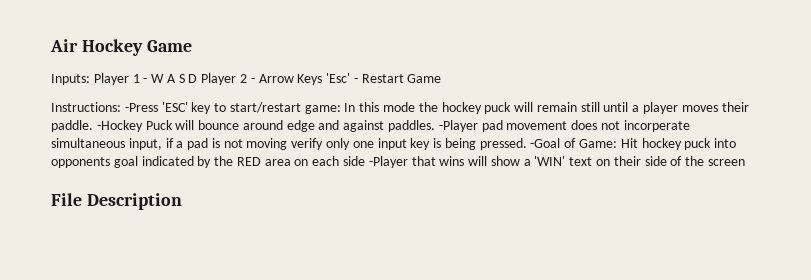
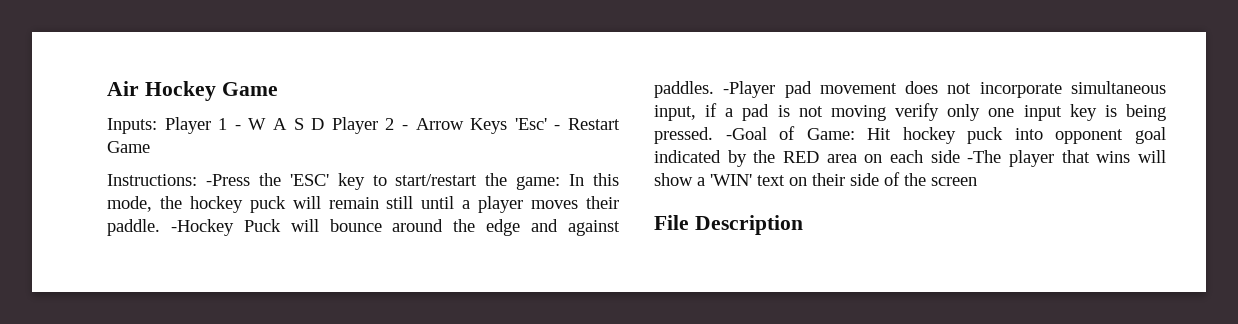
(158, 107) none -> [258,173,281,186] the
(301, 107) none -> [485,173,508,186] the
[383,102,416,112] mode -> [107,196,152,212] mode,
(283, 125) none -> [453,219,476,232] the
[623,120,690,132] incorperate -> [979,82,1062,98] incorporate
[51,157,110,168] opponents -> [1055,129,1124,144] opponent
[368,156,408,168] -Player -> [967,150,1054,167] -The player

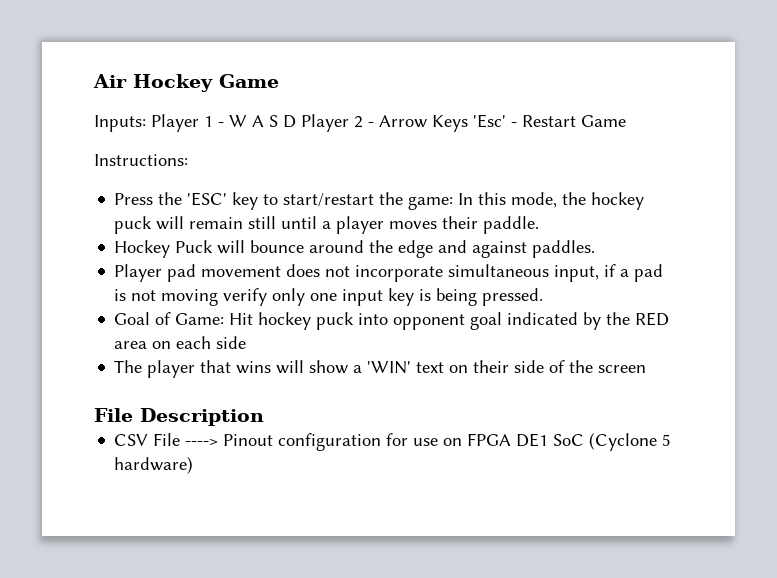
[205,174,250,186] -Press -> [114,193,154,205] // Press
[170,219,234,236] -Hockey -> [114,240,171,258] // Hockey
[723,81,776,98] -Player -> [114,264,163,282] // Player
[725,127,767,140] -Goal -> [114,312,151,325] // Goal
[967,150,1002,163] -The -> [114,360,143,373] // The
(803, 225) none -> [114,432,672,451] [114,456,194,474] // CSV File ----> Pinout configuration for use on FPGA DE1 SoC (Cyclone 5 hardware)

